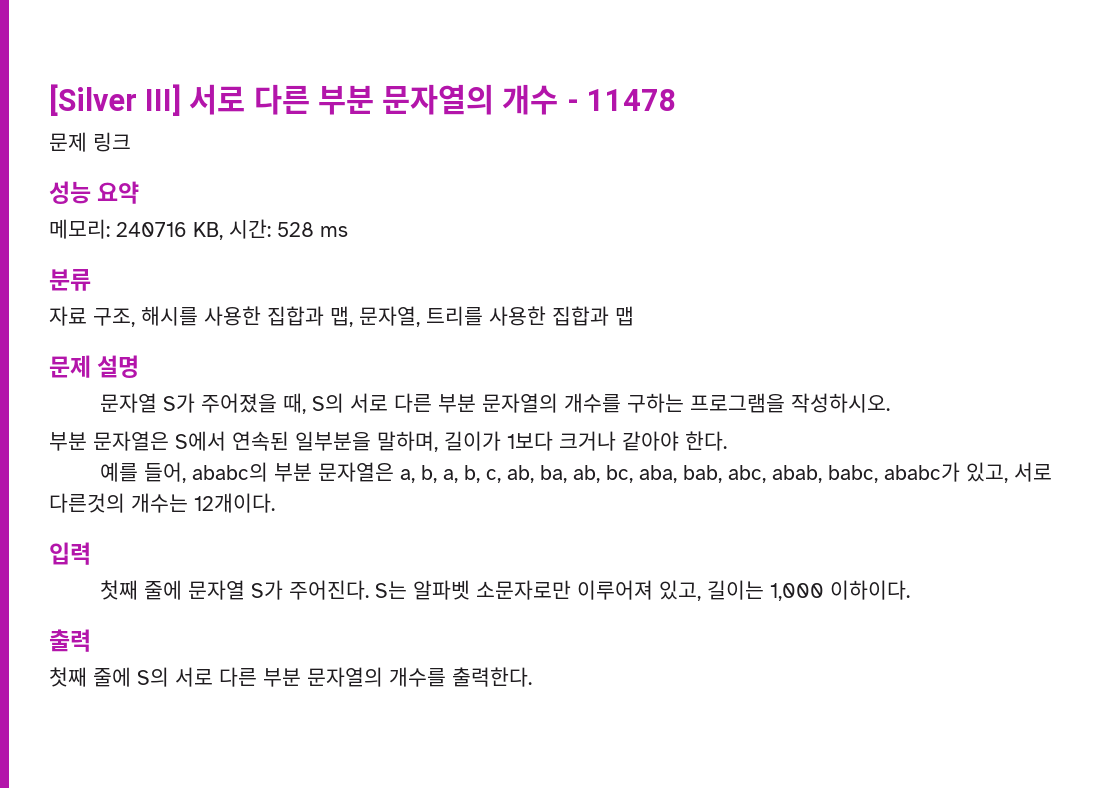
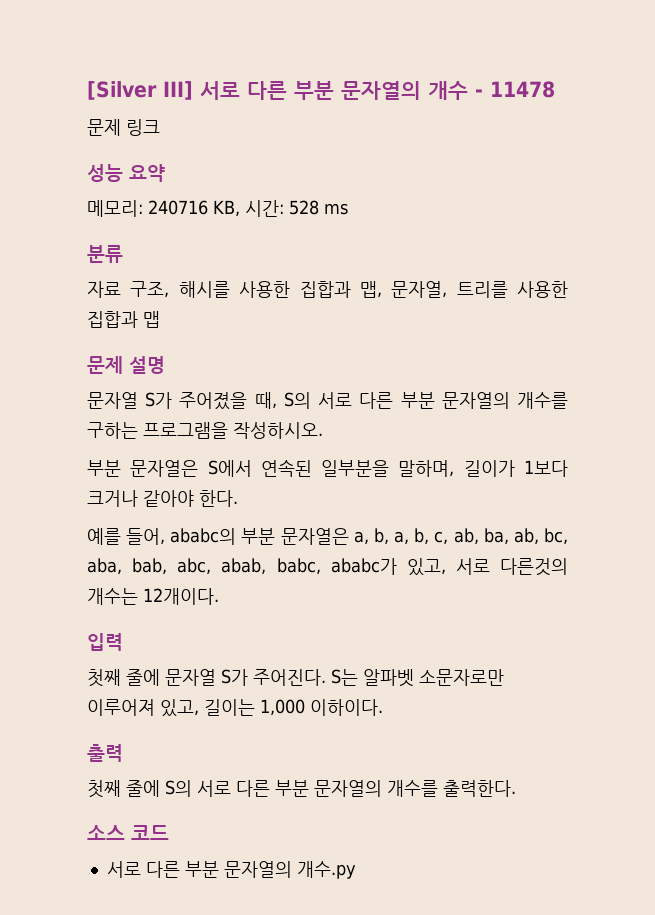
(532, 677) none -> [87,824,169,840] [106,861,356,879] // 소스 코드 // 서로 다른 부분 문자열의 개수.py

